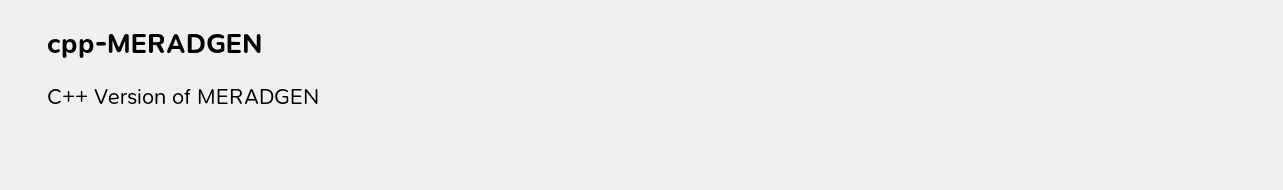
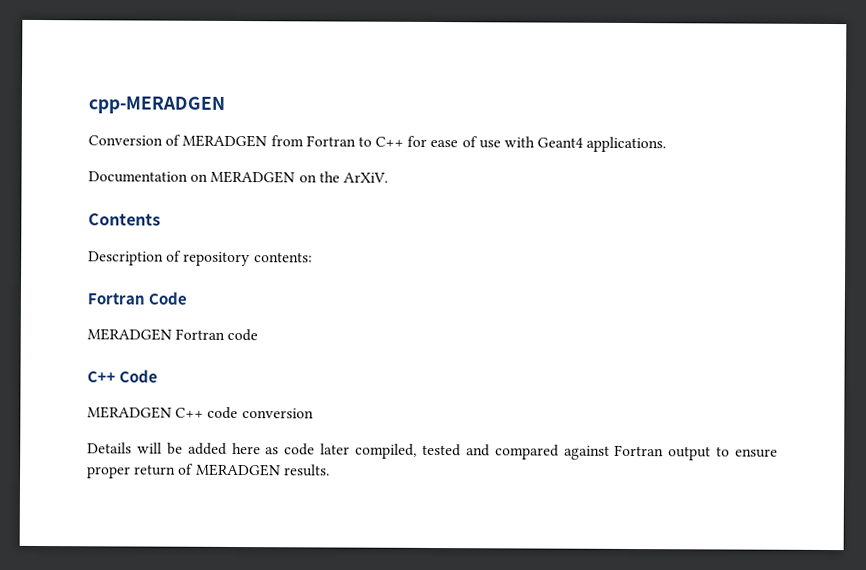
[47,88,319,105] C++ Version of MERADGEN -> [88,134,667,153] [88,170,388,184] [88,213,161,226] [88,250,313,267] [87,291,188,305] [87,328,259,342] [87,369,159,383] [87,406,314,420] [87,442,778,461] [87,463,330,479] Conversion of MERADGEN from Fortran to C++ for ease of use with Geant4 applications. // Documentation on MERADGEN on the ArXiV. // Contents // Description of repository contents: // Fortran Code // MERADGEN Fortran code // C++ Code // MERADGEN C++ code conversion // Details will be added here as code later compiled, tested and compared against Fortran output to ensure proper return of MERADGEN results.

